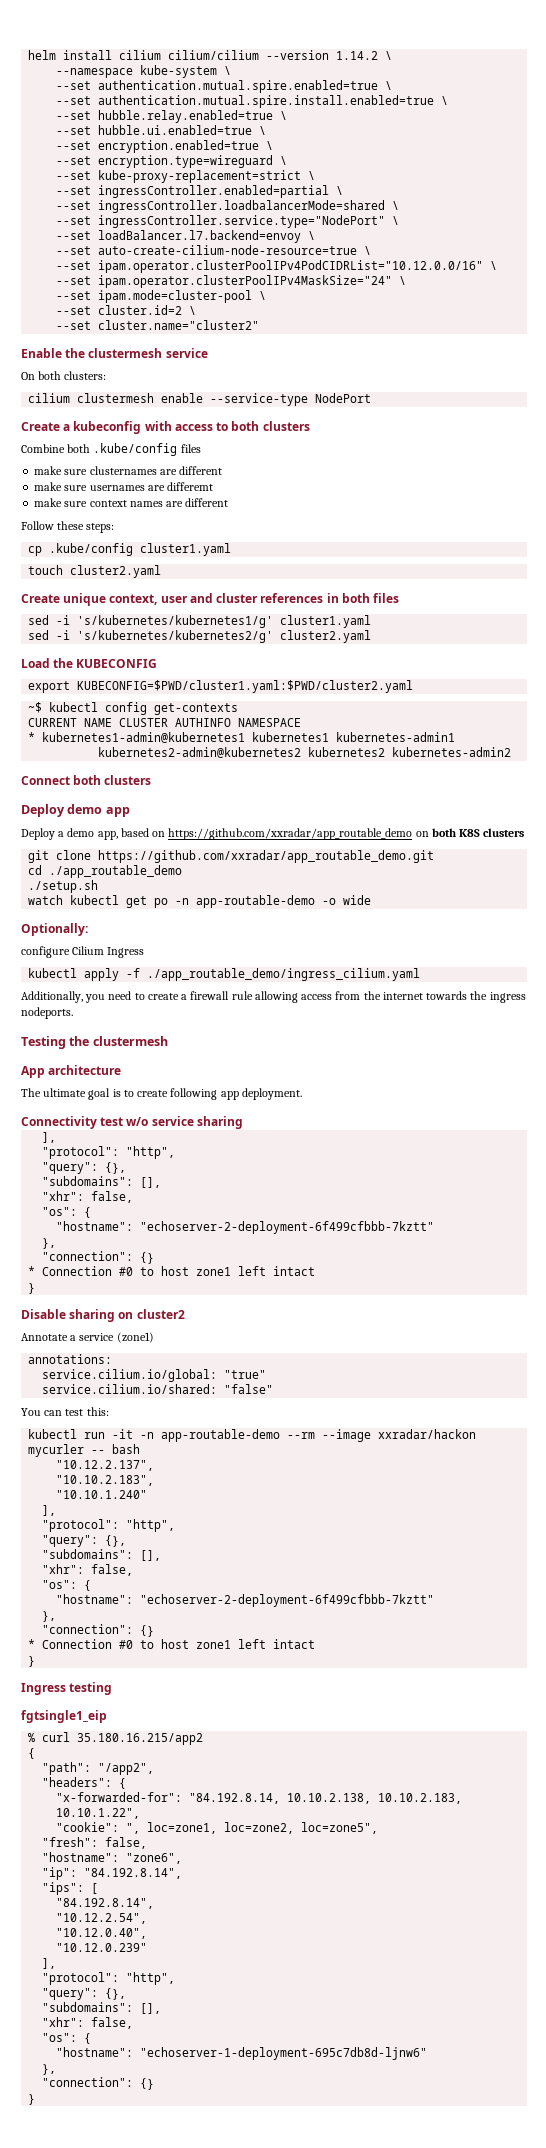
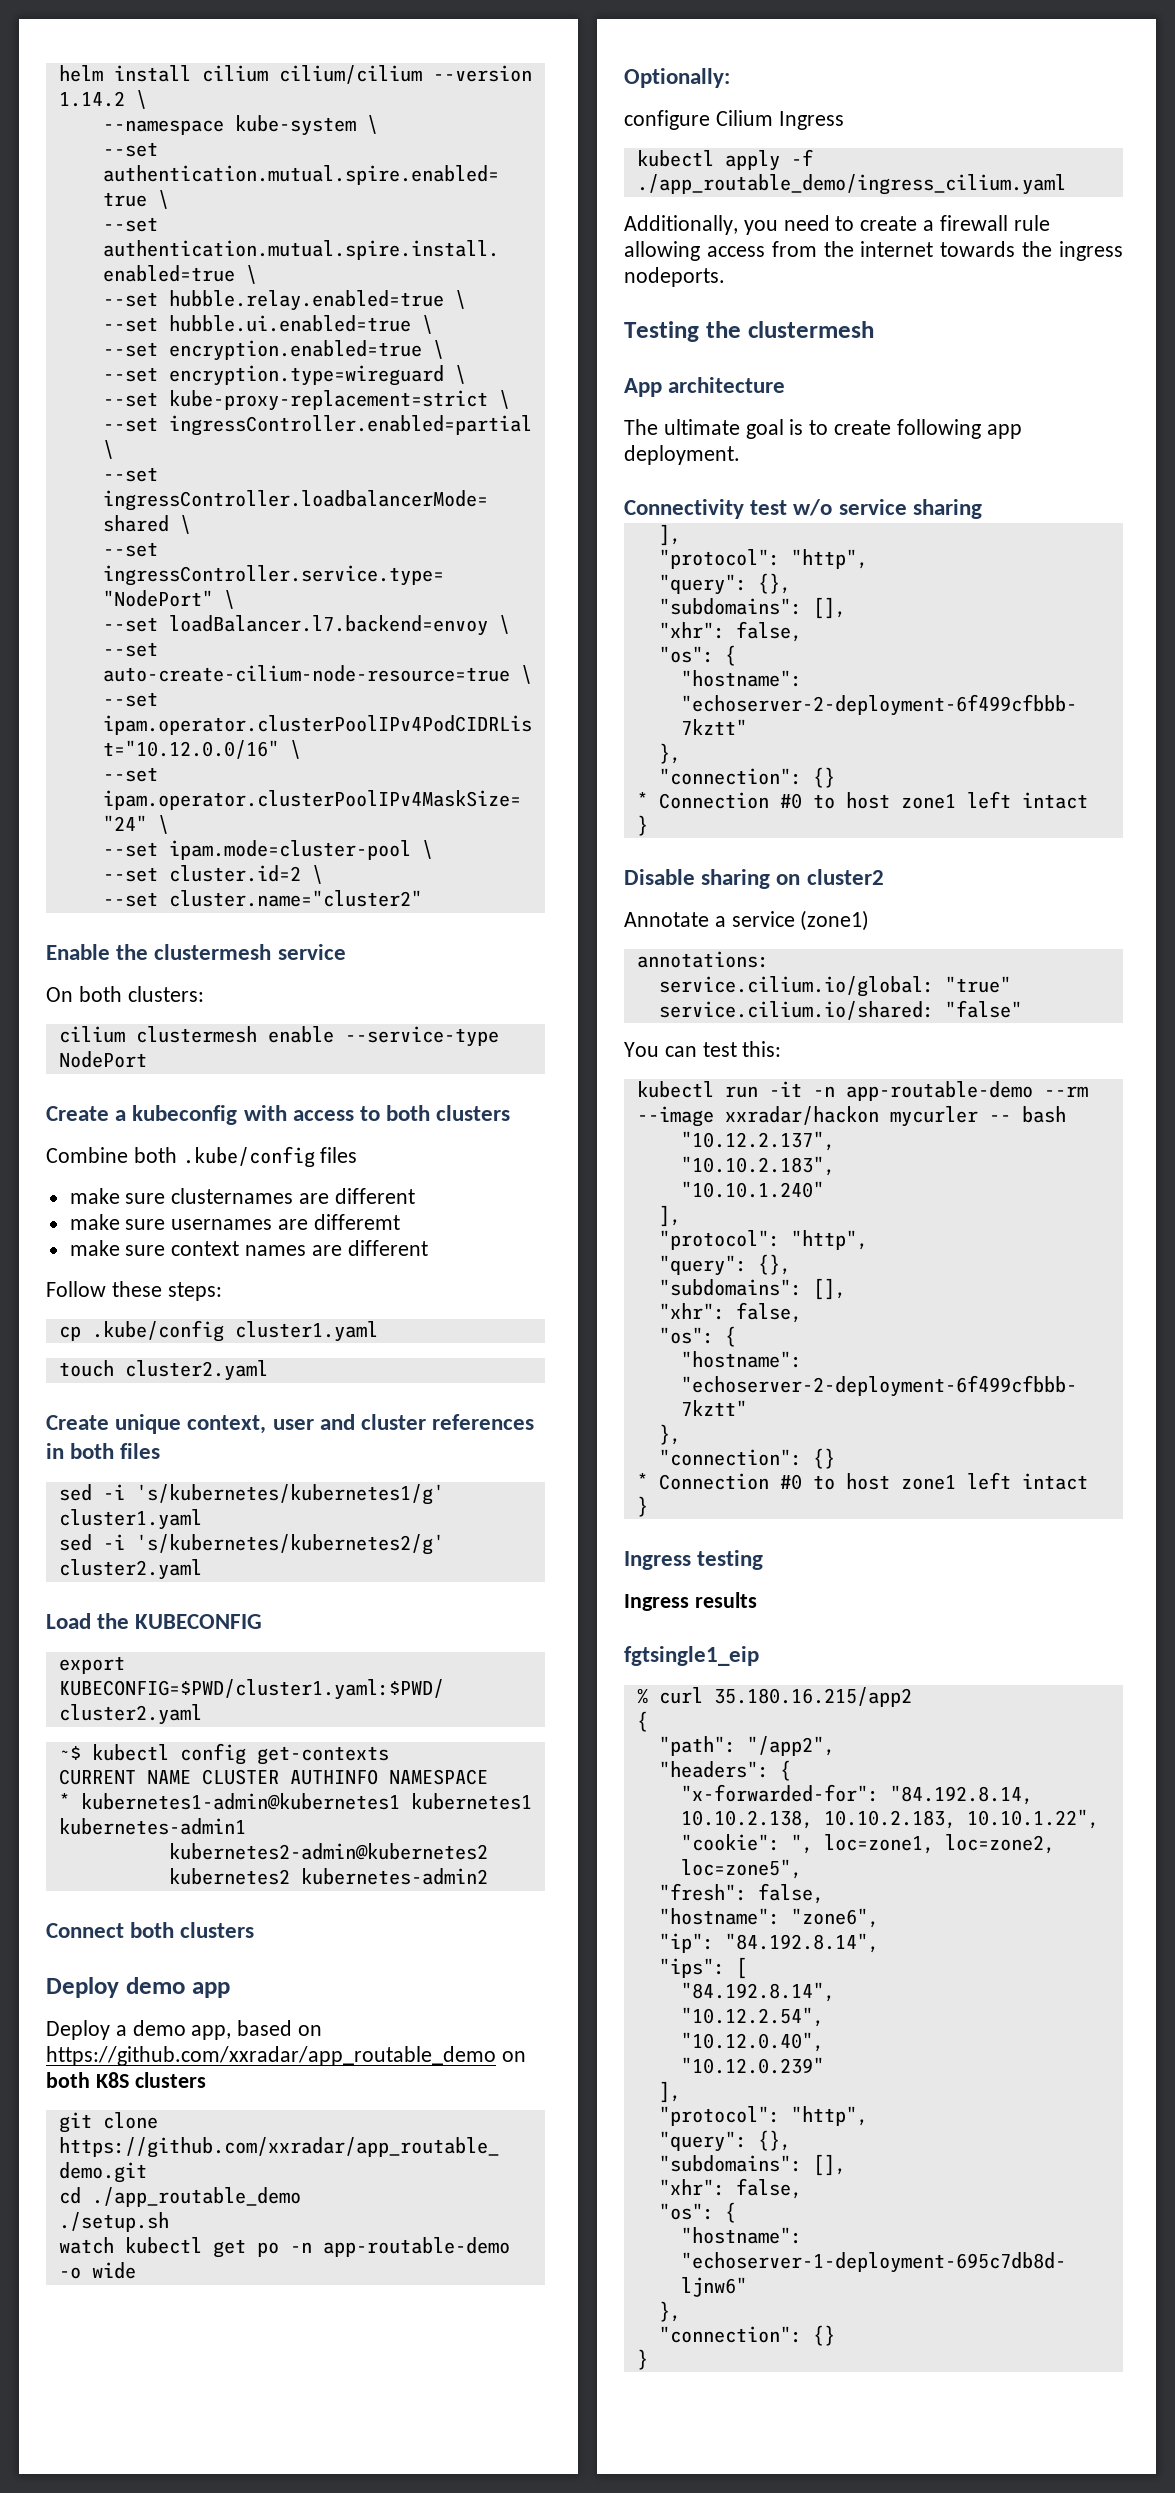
(113, 1688) none -> [624,1592,757,1611] // Ingress results

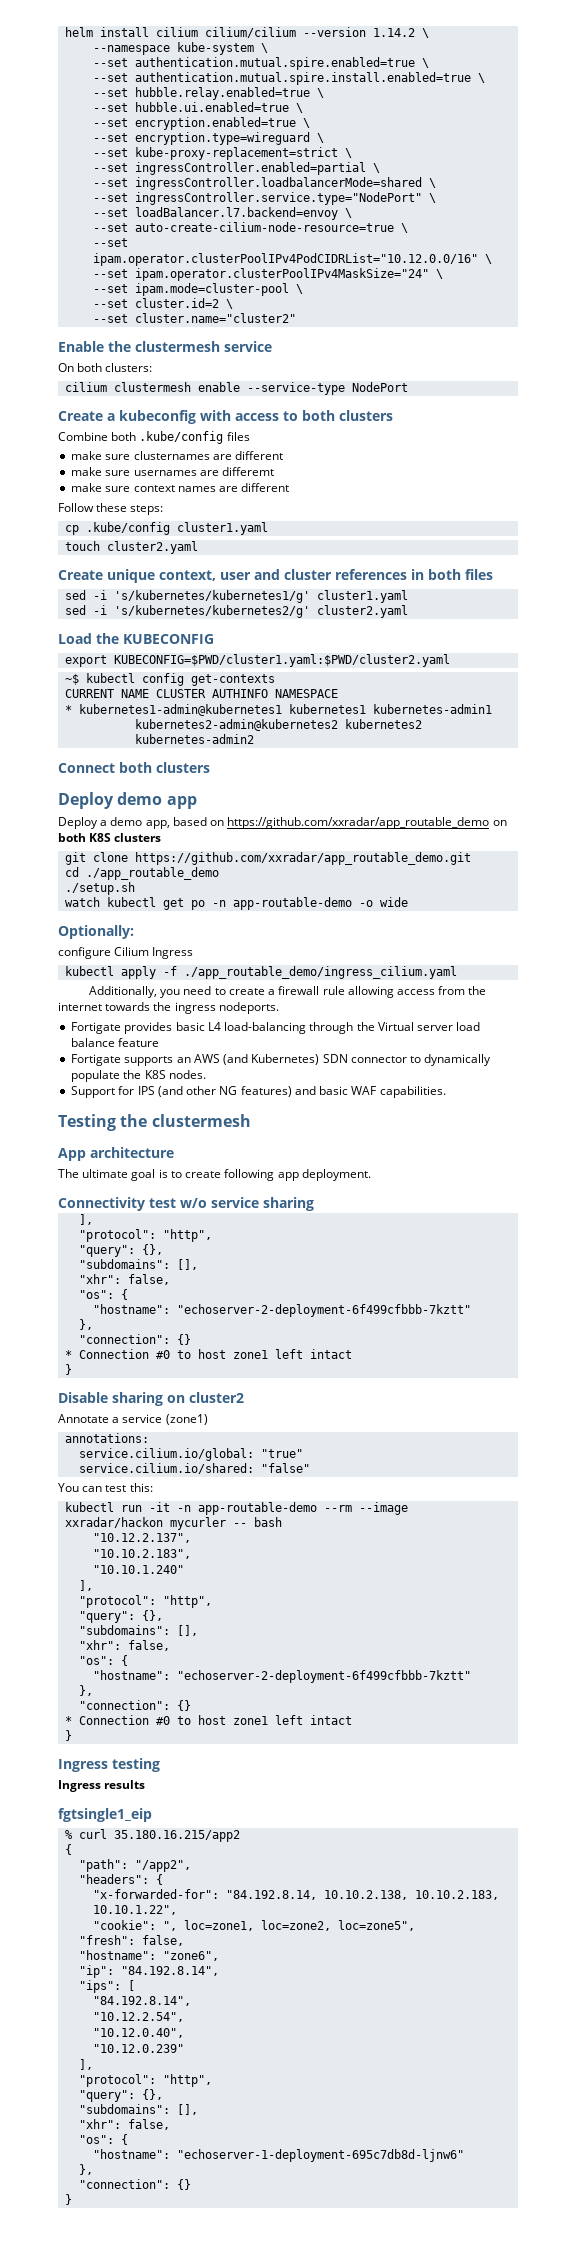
(725, 277) none -> [71,1022,481,1034] [71,1038,160,1047] [71,1054,492,1066] [71,1070,206,1082] [71,1086,446,1098] // Fortigate provides basic L4 load-balancing through the Virtual server load balance feature // Fortigate supports an AWS (and Kubernetes) SDN connector to dynamically populate the K8S nodes. // Support for IPS (and other NG features) and basic WAF capabilities.

